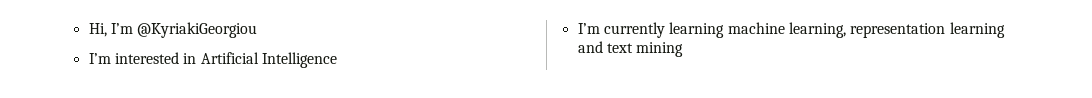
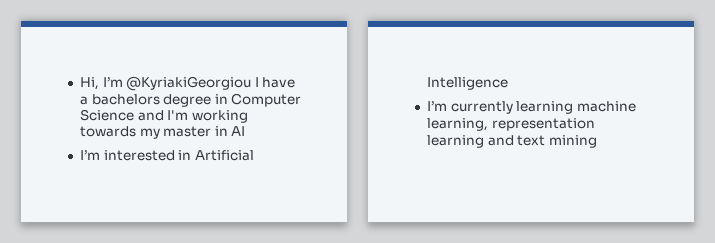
(258, 30) none -> [254,77,296,88] [79,93,302,107] [79,109,248,123] [79,126,246,139] I have a bachelors degree in Computer Science and I'm working towards my master in AI

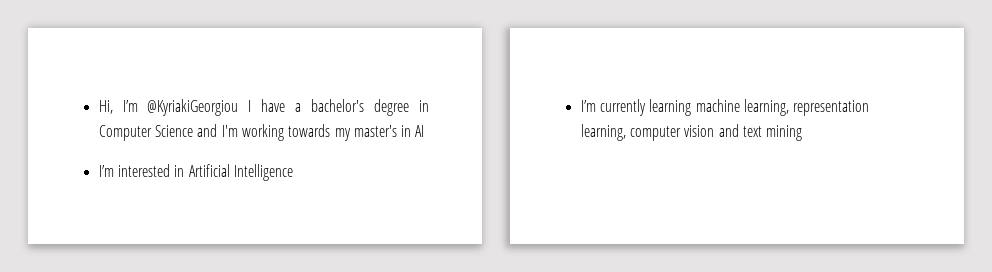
[91,94,160,105] bachelors -> [311,99,365,112] bachelor's
[163,126,212,137] master -> [353,125,397,137] master's
[426,135,484,148] learning -> [580,124,715,141] learning, computer vision

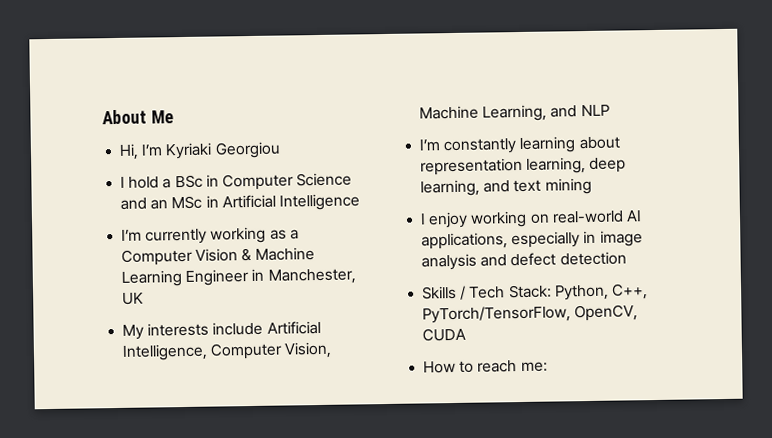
[98,99,430,116] [98,124,425,141] [98,164,170,177] Hi, I’m @KyriakiGeorgiou I have a bachelor's degree in Computer Science and I'm working towards my master's in AI // I’m interested -> [102,109,174,125] [119,141,281,160] [120,172,353,191] [120,195,203,210] About Me // Hi, I’m Kyriaki Georgiou // I hold a BSc in Computer Science and an MSc
[649,99,870,116] [580,124,803,141] learning machine learning, representation learning, computer vision and text mining -> [210,226,299,244] [121,247,315,266] [121,268,356,287] [122,292,145,305] [122,320,321,340] [122,341,333,361] [419,104,610,122] [419,136,620,155] [420,157,627,176] [420,177,592,197] [420,210,642,229] [421,230,643,250] [421,251,627,271] [422,283,648,301] [422,304,639,324] [422,327,467,342] [423,360,548,374] working as a Computer Vision & Machine Learning Engineer in Manchester, UK // My interests include Artificial Intelligence, Computer Vision, Machine Learning, and NLP // I’m constantly learning about representation learning, deep learning, and text mining // I enjoy working on real-world AI applications, especially in image analysis and defect detection // Skills / Tech Stack: Python, C++, PyTorch/TensorFlow, OpenCV, CUDA // How to reach me:

